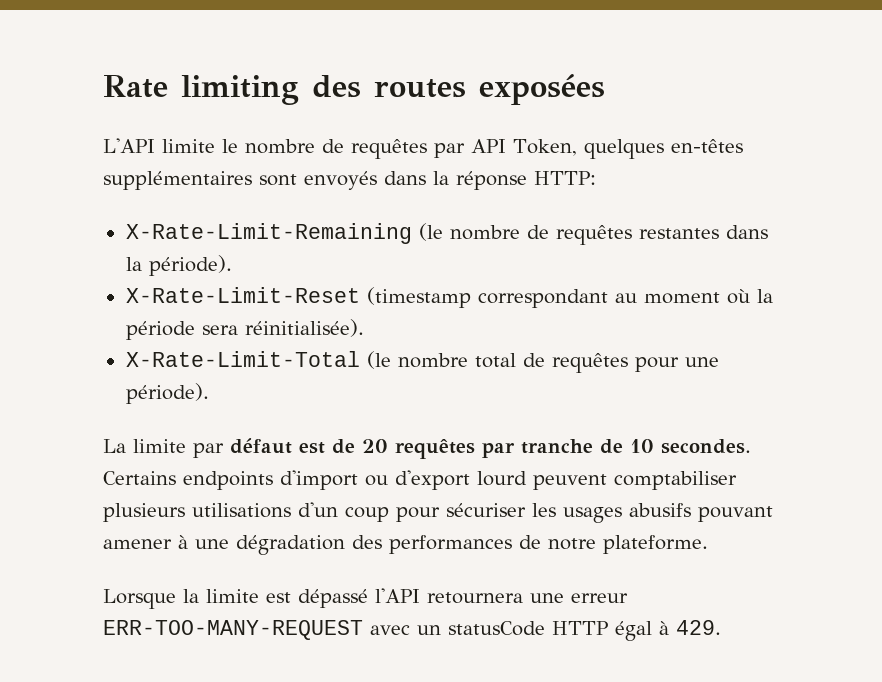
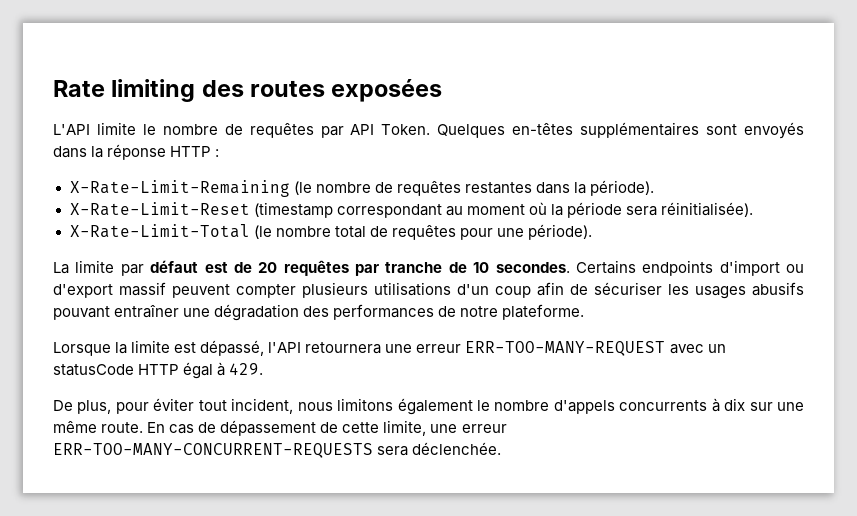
[513,139,664,159] Token, quelques -> [381,124,506,138] Token. Quelques
[534,171,596,185] HTTP: -> [170,146,220,157] HTTP :
[477,471,737,490] lourd peuvent comptabiliser -> [119,282,296,298] massif peuvent compter
[396,507,440,522] pour -> [537,282,588,296] afin de
[103,535,188,549] amener à -> [114,304,180,318] entraîner
[298,589,368,608] dépassé -> [200,340,265,356] dépassé,
(721, 627) none -> [53,398,804,415] [53,420,507,436] [53,442,502,458] // De plus, pour éviter tout incident, nous limitons également le nombre d'appels concurrents à dix sur une même route. En cas de dépassement de cette limite, une erreur ERR-TOO-MANY-CONCURRENT-REQUESTS sera déclenchée.

